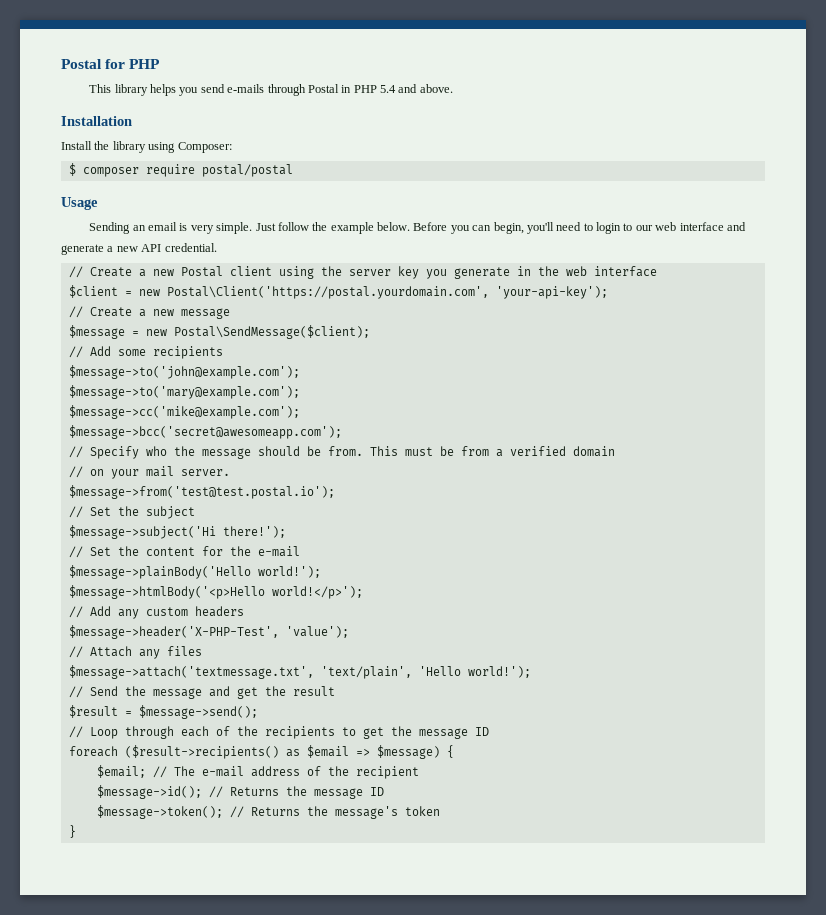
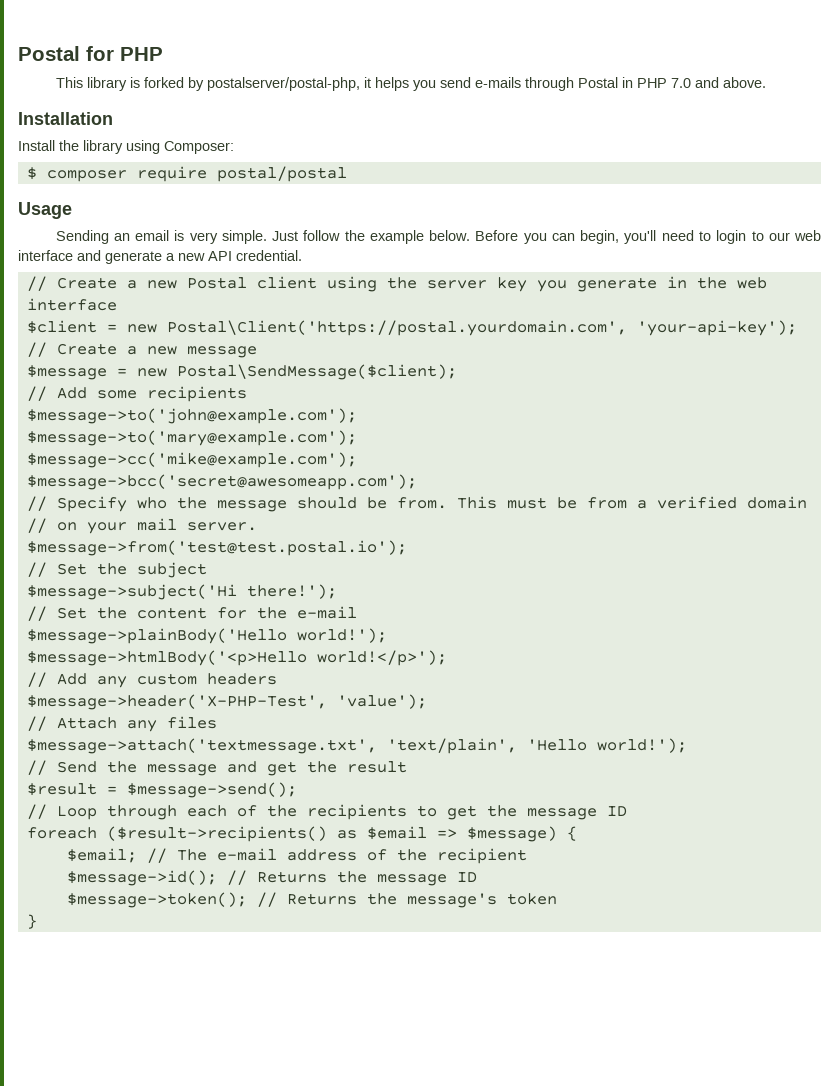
(148, 90) none -> [129,77,371,91] is forked by postalserver/postal-php, it
[380,85,397,93] 5.4 -> [670,78,691,88] 7.0

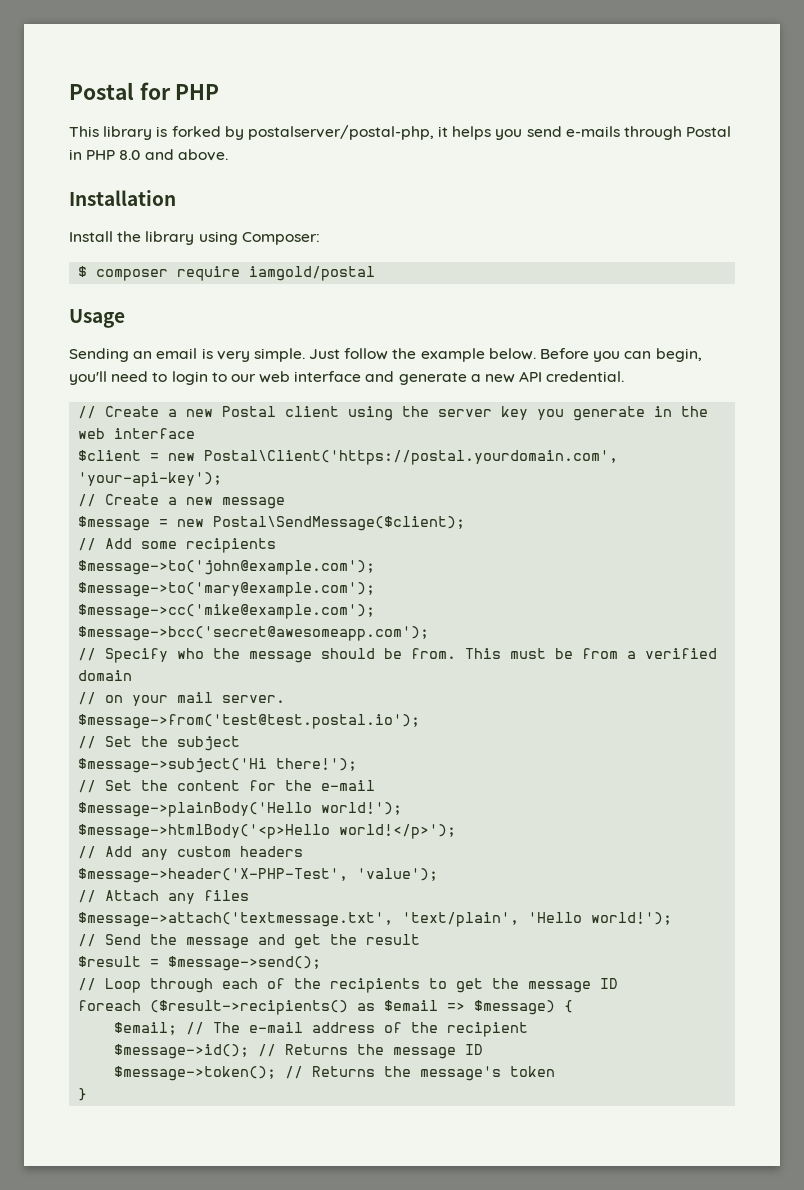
[670,78,691,88] 7.0 -> [119,150,141,160] 8.0
[216,166,347,182] postal/postal -> [249,266,376,281] iamgold/postal

